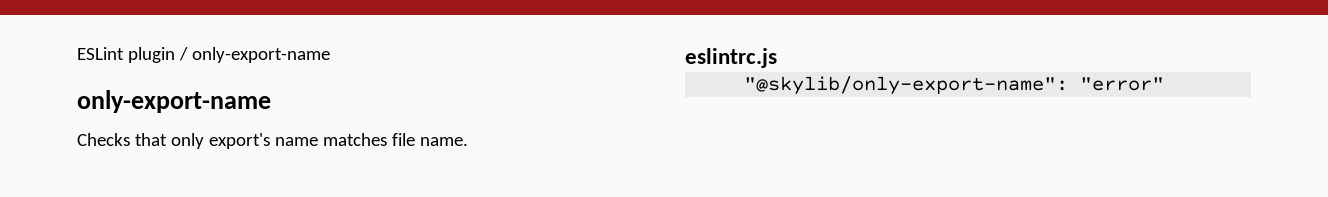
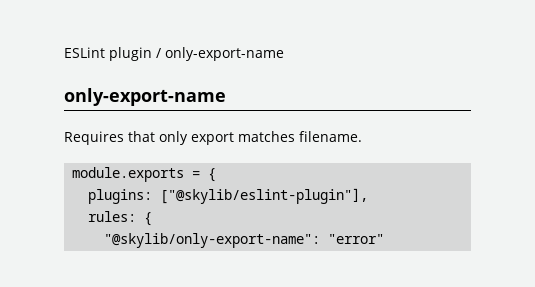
[77,133,130,146] Checks -> [64,131,124,145] Requires
[208,133,468,149] [685,48,777,68] export's name matches file name. // eslintrc.js -> [191,131,362,145] [72,167,217,182] [88,188,369,204] [88,211,153,226] export matches filename. // module.exports = { // plugins: ["@skylib/eslint-plugin"], // rules: {

